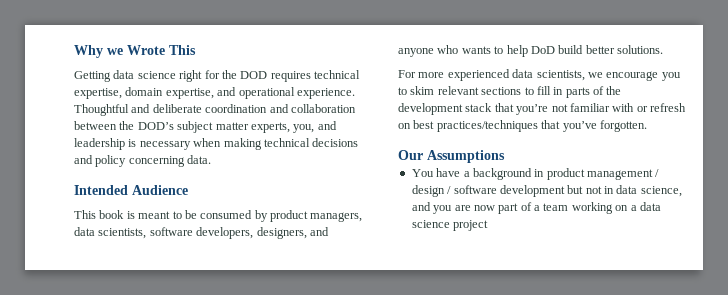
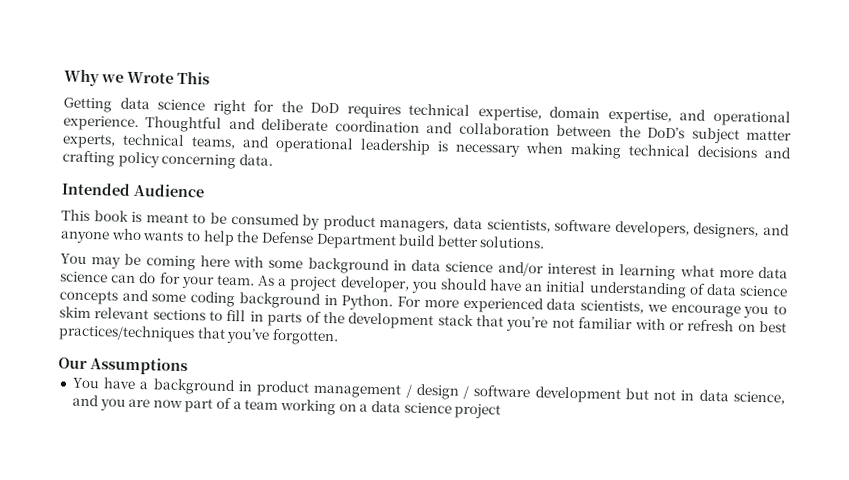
[240,71,268,79] DOD -> [310,102,340,114] DoD
[137,122,174,130] DOD’s -> [647,126,686,139] DoD’s
[293,121,337,133] you, and -> [122,133,354,154] technical teams, and operational
(93, 159) none -> [62,150,115,167] crafting
[530,46,555,54] DoD -> [236,231,397,250] the Defense Department
(663, 49) none -> [60,253,788,281] [60,271,788,299] [59,289,394,311] You may be coming here with some background in data science and/or interest in learning what more data science can do for your team. As a project developer, you should have an initial understanding of data science concepts and some coding background in Python.

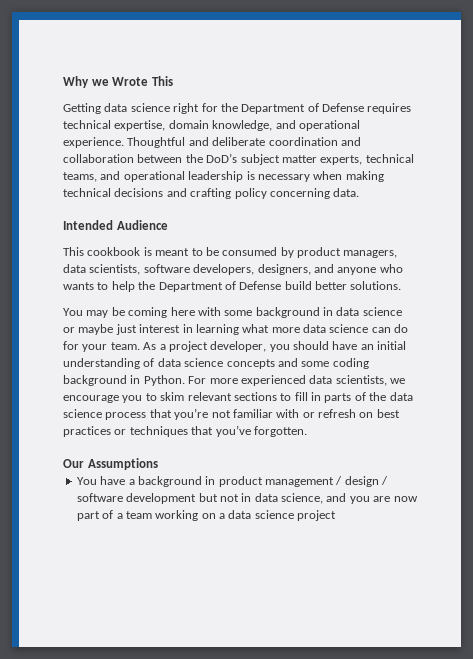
[310,102,340,114] DoD -> [241,103,364,114] Department of Defense
[607,108,672,125] expertise, -> [212,120,273,131] knowledge,
[93,210,129,222] book -> [87,247,141,256] cookbook
[260,231,397,250] Defense Department -> [158,281,282,292] Department of Defense
[497,261,544,277] and/or -> [63,324,137,335] or maybe just
[348,312,474,330] development stack -> [389,392,413,401] [63,409,147,420] data science process
[58,324,195,343] practices/techniques -> [63,426,188,437] practices or techniques

